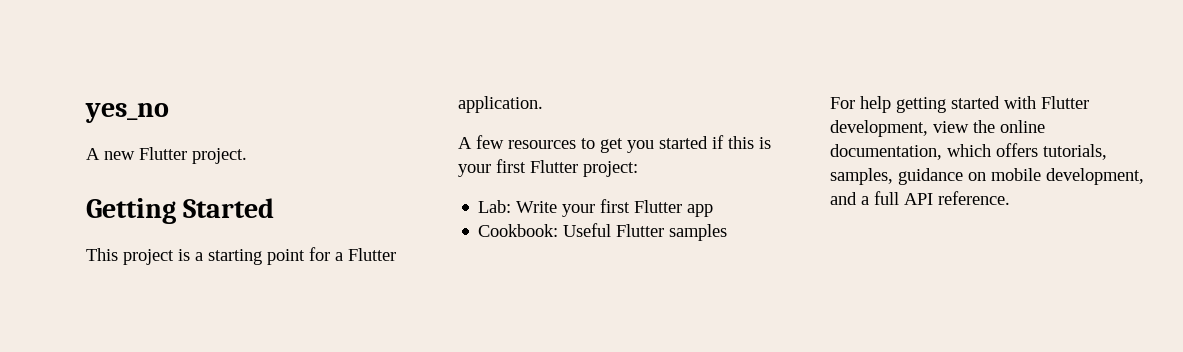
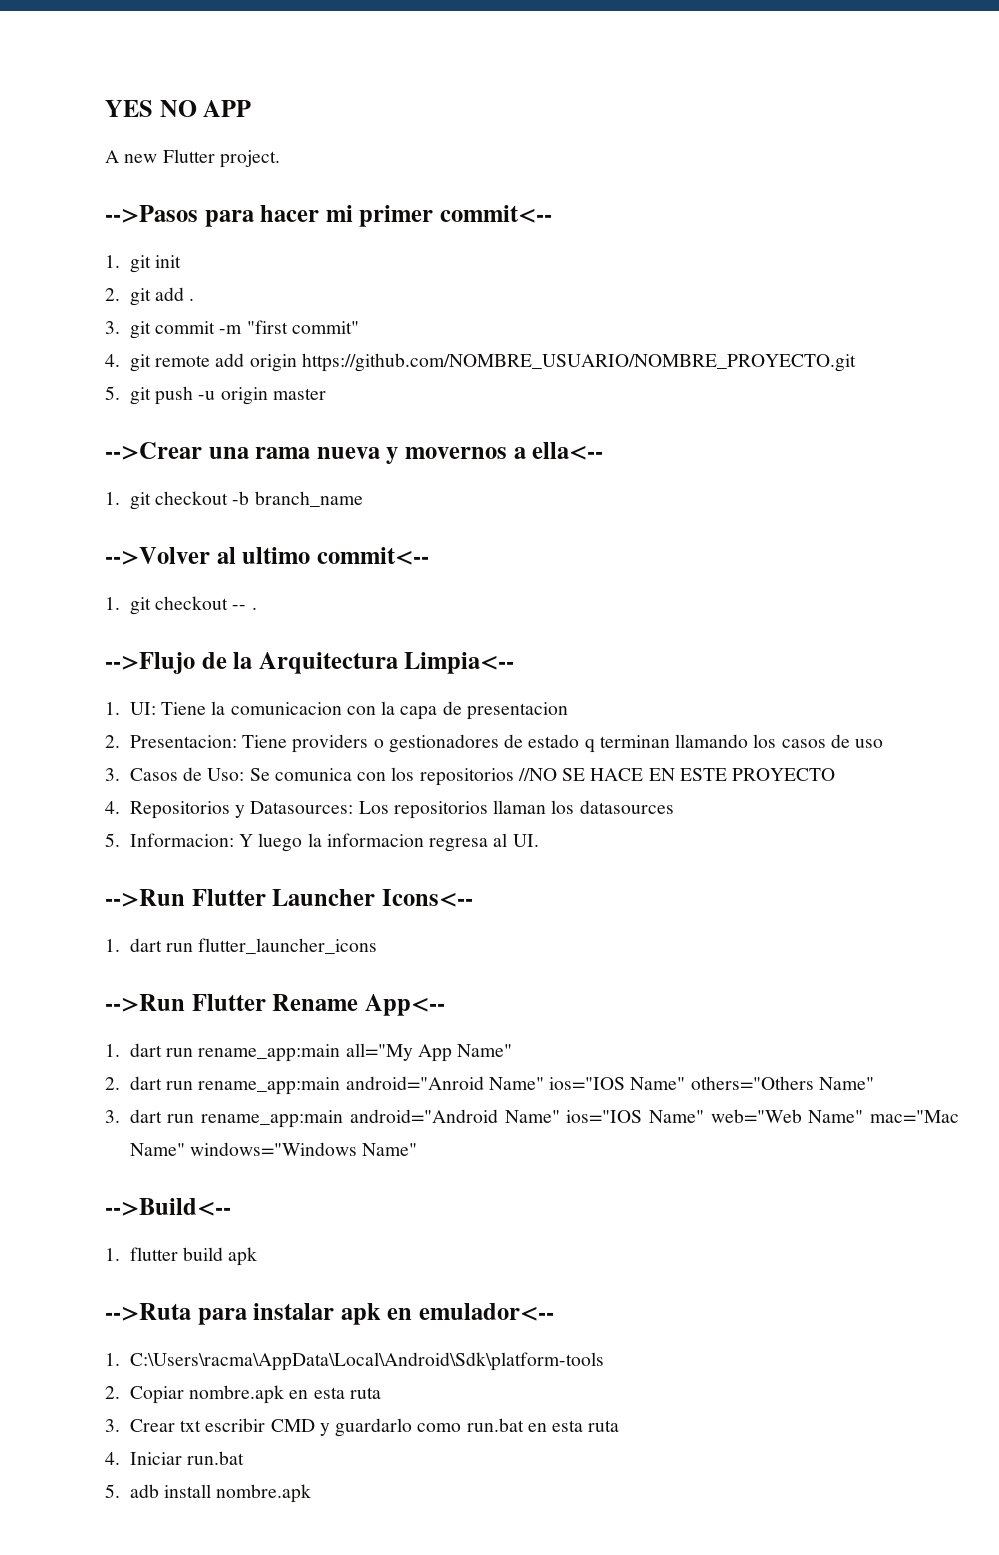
[85,103,169,123] yes_no -> [105,100,252,117] YES NO APP
[86,198,275,224] [86,247,396,265] [458,96,543,113] [458,135,771,153] [458,159,638,177] [478,199,714,217] [478,223,728,241] [830,96,1089,113] [830,120,1045,137] [830,143,1107,160] [830,168,1144,185] [830,191,1010,205] Getting Started // This project is a starting point for a Flutter application. // A few resources to get you started if this is your first Flutter project: // Lab: Write your first Flutter app // Cookbook: Useful Flutter samples // For help getting started with Flutter development, view the online documentation, which offers tutorials, samples, guidance on mobile development, and a full API reference. -> [105,205,553,227] [105,255,182,273] [105,287,195,306] [105,320,359,339] [105,353,856,372] [105,386,326,405] [105,442,604,464] [105,491,363,510] [105,547,429,565] [105,596,257,615] [105,652,515,674] [105,701,568,720] [105,734,884,753] [105,767,836,786] [105,800,674,819] [105,833,539,852] [105,889,473,907] [105,938,378,954] [105,994,445,1016] [105,1043,513,1062] [105,1076,874,1095] [105,1109,960,1128] [129,1142,418,1156] [105,1198,231,1216] [105,1247,258,1266] [105,1303,555,1325] [105,1352,604,1371] [105,1385,381,1404] [105,1418,620,1437] [105,1451,245,1465] [105,1484,312,1503] -->Pasos para hacer mi primer commit<-- // 1. git init // 2. git add . // 3. git commit -m "first commit" // 4. git remote add origin https://github.com/NOMBRE_USUARIO/NOMBRE_PROYECTO.git // 5. git push -u origin master // -->Crear una rama nueva y movernos a ella<-- // 1. git checkout -b branch_name // -->Volver al ultimo commit<-- // 1. git checkout -- . // -->Flujo de la Arquitectura Limpia<-- // 1. UI: Tiene la comunicacion con la capa de presentacion // 2. Presentacion: Tiene providers o gestionadores de estado q terminan llamando los casos de uso // 3. Casos de Uso: Se comunica con los repositorios //NO SE HACE EN ESTE PROYECTO // 4. Repositorios y Datasources: Los repositorios llaman los datasources // 5. Informacion: Y luego la informacion regresa al UI. // -->Run Flutter Launcher Icons<-- // 1. dart run flutter_launcher_icons // -->Run Flutter Rename App<-- // 1. dart run rename_app:main all="My App Name" // 2. dart run rename_app:main android="Anroid Name" ios="IOS Name" others="Others Name" // 3. dart run rename_app:main android="Android Name" ios="IOS Name" web="Web Name" mac="Mac Name" windows="Windows Name" // -->Build<-- // 1. flutter build apk // -->Ruta para instalar apk en emulador<-- // 1. C:\Users\racma\AppData\Local\Android\Sdk\platform-tools // 2. Copiar nombre.apk en esta ruta // 3. Crear txt escribir CMD y guardarlo como run.bat en esta ruta // 4. Iniciar run.bat // 5. adb install nombre.apk

